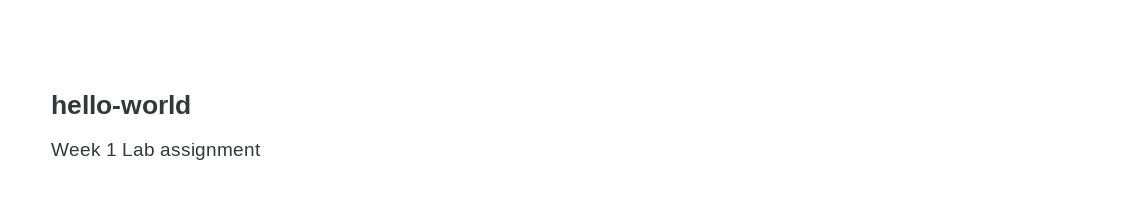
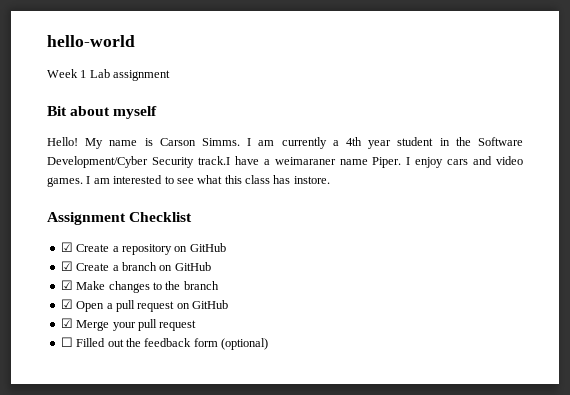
(262, 151) none -> [47,106,158,119] [47,137,523,149] [47,156,524,168] [47,175,330,187] [47,212,193,225] [60,242,226,255] [60,261,211,271] [60,280,219,293] [60,299,228,312] [60,318,197,331] [60,337,268,350] // Bit about myself // Hello! My name is Carson Simms. I am currently a 4th year student in the Software Development/Cyber Security track.I have a weimaraner name Piper. I enjoy cars and video games. I am interested to see what this class has instore. // Assignment Checklist // ☑ Create a repository on GitHub // ☑ Create a branch on GitHub // ☑ Make changes to the branch // ☑ Open a pull request on GitHub // ☑ Merge your pull request // ☐ Filled out the feedback form (optional)

